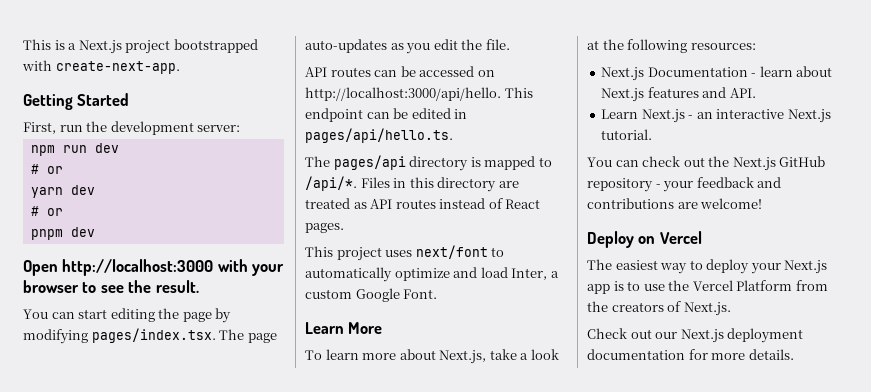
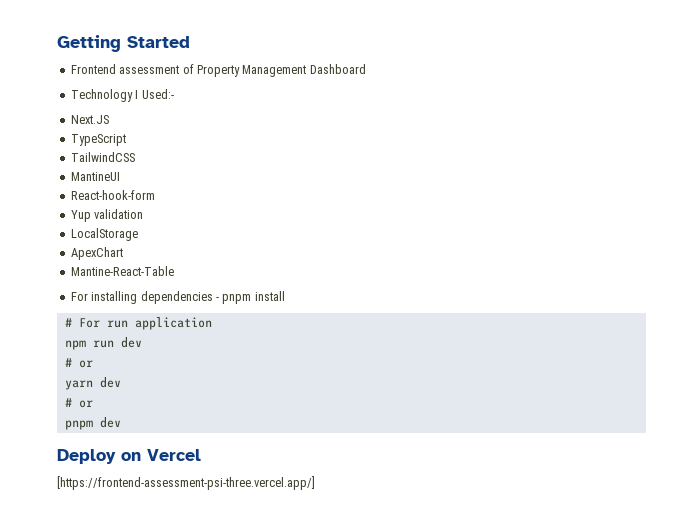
[23,39,258,54] [22,60,180,74] [23,93,130,110] [23,121,241,135] This is a Next.js project bootstrapped with create-next-app. // Getting Started // First, run the development server: -> [57,35,190,52] [70,64,366,77] [70,89,174,102] [70,115,109,124] [70,134,126,146] [70,152,135,162] [70,172,120,181] [70,190,155,200] [70,209,144,222] [70,228,138,241] [70,247,123,260] [70,266,174,276] [70,291,285,304] [64,317,212,330] Getting Started // Frontend assessment of Property Management Dashboard // Technology I Used:- // Next.JS // TypeScript // TailwindCSS // MantineUI // React-hook-form // Yup validation // LocalStorage // ApexChart // Mantine-React-Table // For installing dependencies - pnpm install // # For run application
[23,259,285,276] [23,280,199,293] [23,308,232,323] [23,328,277,344] [305,39,510,54] [305,66,495,77] [305,87,533,101] [305,108,468,122] [305,128,453,143] [305,155,552,171] [305,176,519,192] [305,198,541,209] [305,223,344,233] [305,245,505,261] [305,267,559,282] [305,288,438,302] [305,322,383,334] [305,349,559,364] [587,39,756,53] [601,66,833,81] [601,87,756,102] [601,109,831,123] [601,129,653,140] [587,156,826,171] [587,177,782,192] [587,198,763,209] [587,231,702,248] [587,259,828,274] [587,280,828,294] [587,301,731,316] [587,328,804,343] [587,349,794,360] Open http://localhost:3000 with your browser to see the result. // You can start editing the page by modifying pages/index.tsx. The page auto-updates as you edit the file. // API routes can be accessed on http://localhost:3000/api/hello. This endpoint can be edited in pages/api/hello.ts. // The pages/api directory is mapped to /api/*. Files in this directory are treated as API routes instead of React pages. // This project uses next/font to automatically optimize and load Inter, a custom Google Font. // Learn More // To learn more about Next.js, take a look at the following resources: // Next.js Documentation - learn about Next.js features and API. // Learn Next.js - an interactive Next.js tutorial. // You can check out the Next.js GitHub repository - your feedback and contributions are welcome! // Deploy on Vercel // The easiest way to deploy your Next.js app is to use the Vercel Platform from the creators of Next.js. // Check out our Next.js deployment documentation for more details. -> [57,449,201,464] [57,476,315,490] Deploy on Vercel // [https://frontend-assessment-psi-three.vercel.app/]

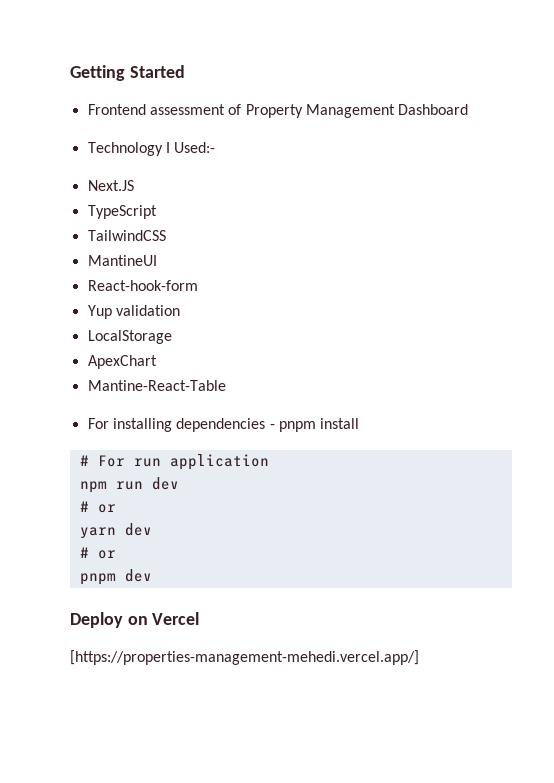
[57,476,315,490] [https://frontend-assessment-psi-three.vercel.app/] -> [70,650,419,665] [https://properties-management-mehedi.vercel.app/]

